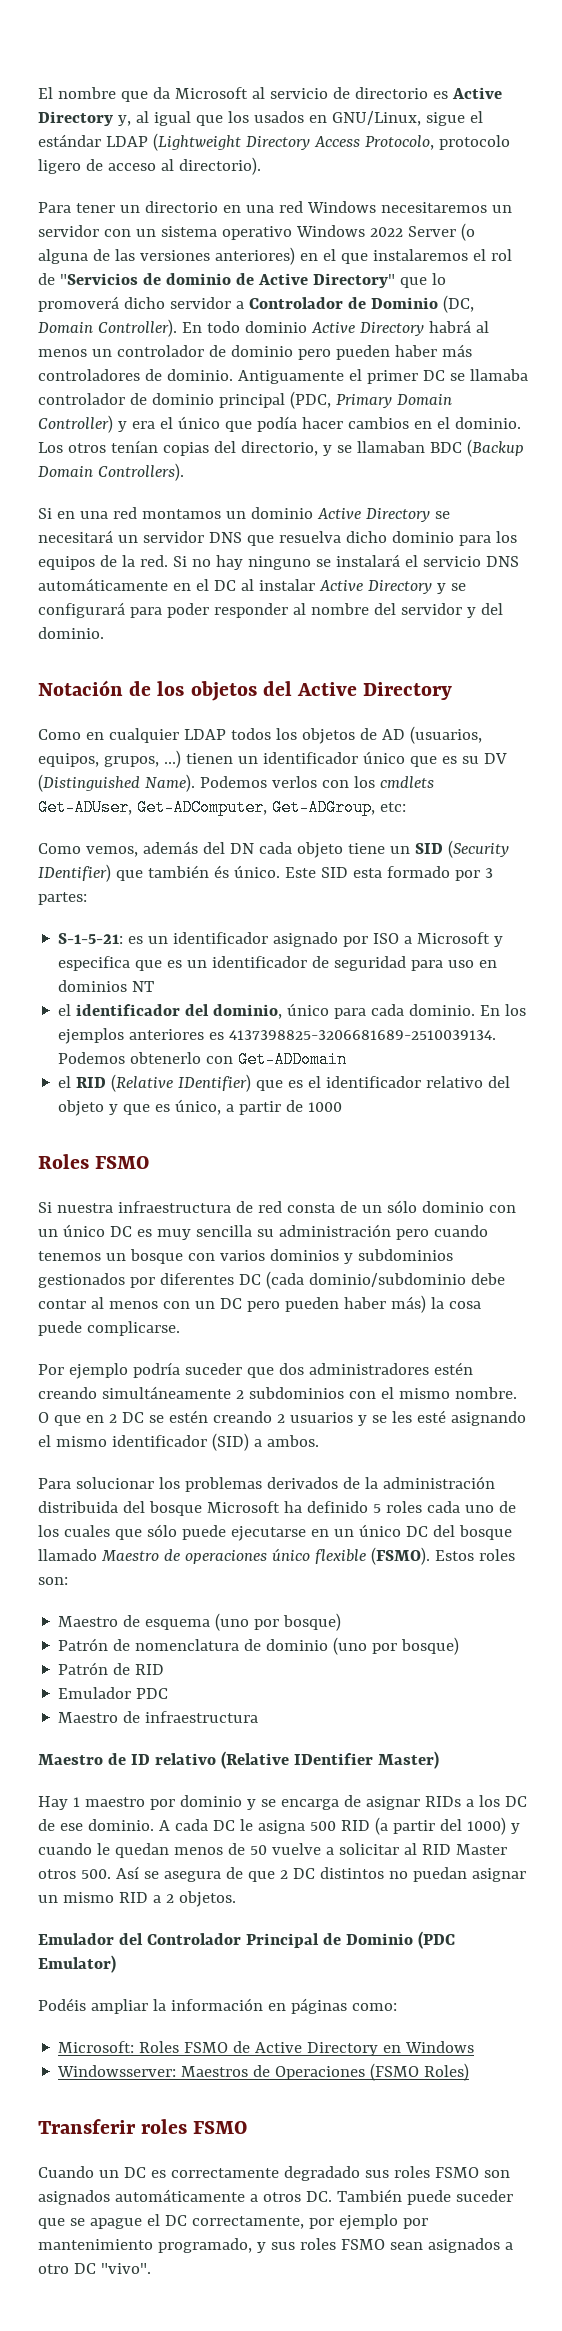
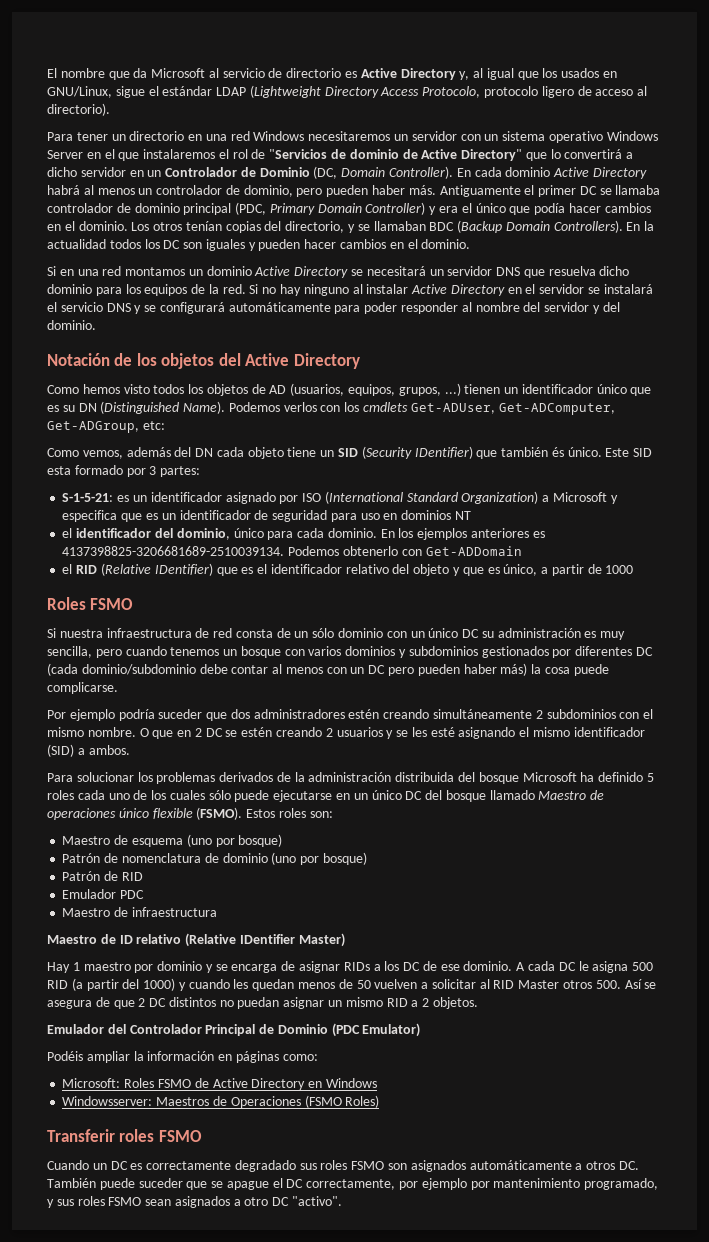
[369,223,475,241] [38,247,295,265] 2022 Server (o alguna de las versiones anteriores) -> [47,150,83,159] Server
[38,296,244,312] promoverá dicho servidor a -> [564,149,634,159] [47,167,162,177] convertirá a dicho servidor en un
[206,321,240,333] todo -> [474,167,502,177] cada
[230,344,472,360] [38,369,233,381] dominio pero pueden haber más controladores de dominio. -> [243,185,436,197] dominio, pero pueden haber más.
(184, 472) none -> [626,221,655,231] [47,239,471,251] En la actualidad todos los DC son iguales y pueden hacer cambios en el dominio.
(311, 563) none -> [352,284,585,296] al instalar Active Directory en el servidor
[38,578,432,594] automáticamente en el DC al instalar Active Directory -> (131, 307) none
(125, 610) none -> [228,302,331,312] automáticamente
[85,728,226,743] en cualquier LDAP -> [82,384,150,394] hemos visto
[483,753,507,764] DV -> [78,403,97,412] DN
(400, 938) none -> [324,491,539,504] (International Standard Organization)
[136,1224,391,1240] es muy sencilla su administración -> [481,628,626,640] [47,646,92,658] su administración es muy sencilla,
[114,1529,142,1540] que -> (205, 795) none
[96,1843,110,1855] le -> [233,979,249,989] les
[271,1843,321,1855] vuelve -> [374,979,418,989] vuelven
[100,2263,151,2274] "vivo". -> [292,1196,343,1206] "activo".

